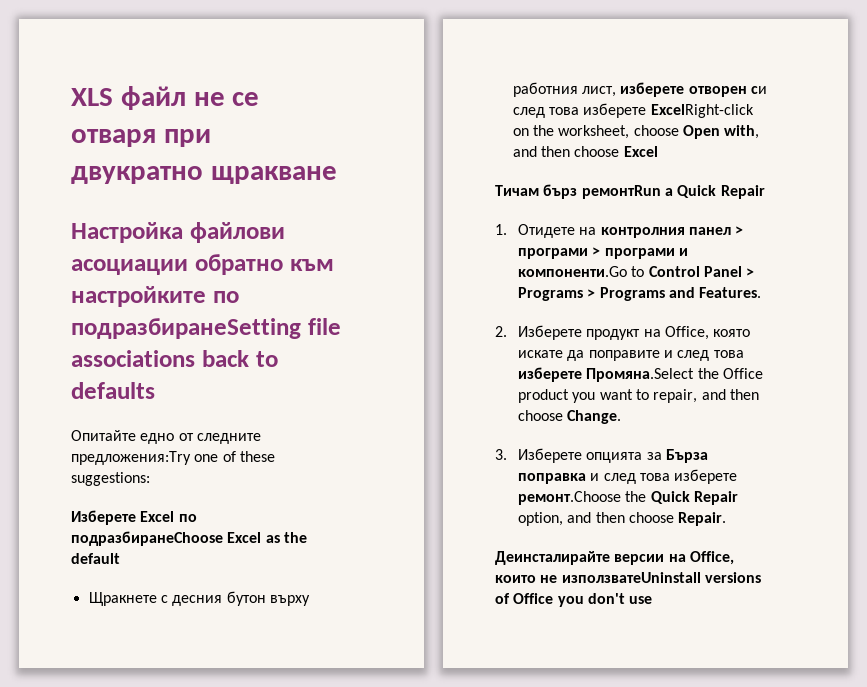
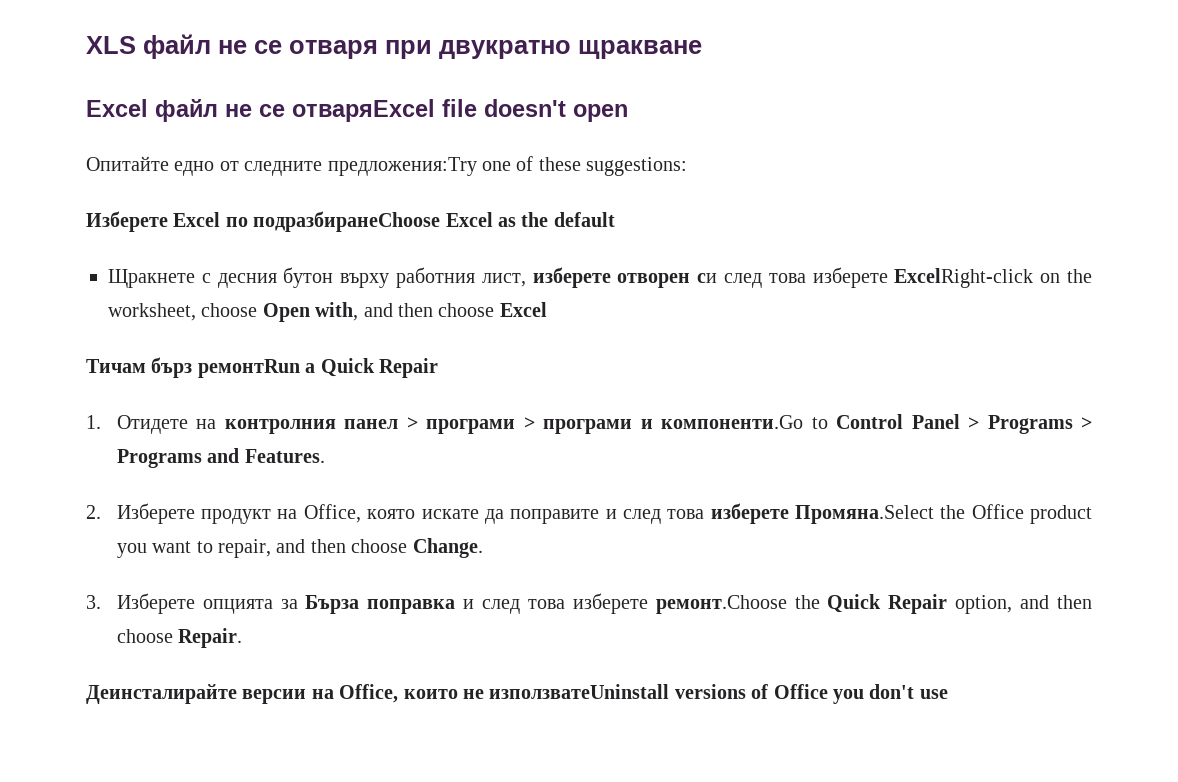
[71,222,285,243] [71,254,334,275] [71,286,239,307] [71,318,341,339] [71,350,278,367] [71,382,155,399] Настройка файлови асоциации обратно към настройките по подразбиранеSetting file associations back to defaults -> [86,99,628,122] Excel файл не се отваряExcel file doesn't open

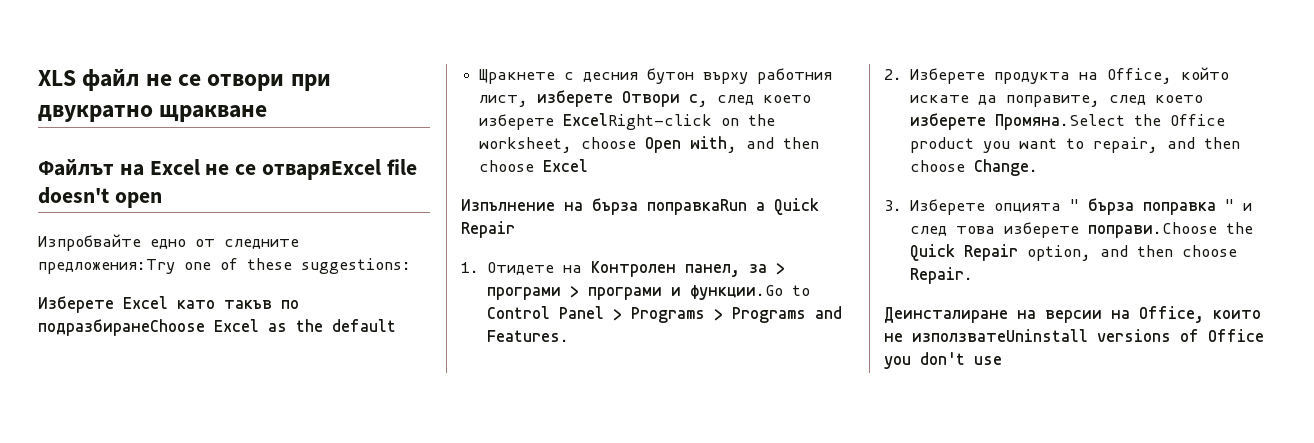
[289,40,378,59] отваря -> [207,74,285,91] отвори
[86,99,218,122] Excel файл -> [38,159,200,176] Файлът на Excel
[86,156,169,171] Опитайте -> [38,234,141,251] Изпробвайте
(221, 219) none -> [177,300,272,309] като такъв
[617,273,806,288] отворен си след това -> [622,91,812,107] Отвори с, след което
[86,357,300,378] Тичам бърз ремонтRun -> [461,198,747,215] Изпълнение на бърза поправкаRun
[224,419,399,434] контролния панел -> [591,261,768,277] Контролен панел, за
[661,415,804,429] компоненти.Go -> [690,285,784,300] функции.Go
[201,504,416,524] продукт на Office, която -> [994,67,1230,84] продукта на Office, който
[510,509,705,524] поправите и след това -> [1006,95,1204,107] поправите, след което
[280,593,787,614] за Бърза поправка и след това изберете ремонт.Choose -> [1070,198,1253,215] [910,222,1218,238] " бърза поправка " и след това изберете поправи.Choose
[86,684,237,704] Деинсталирайте -> [884,307,1036,323] Деинсталиране на

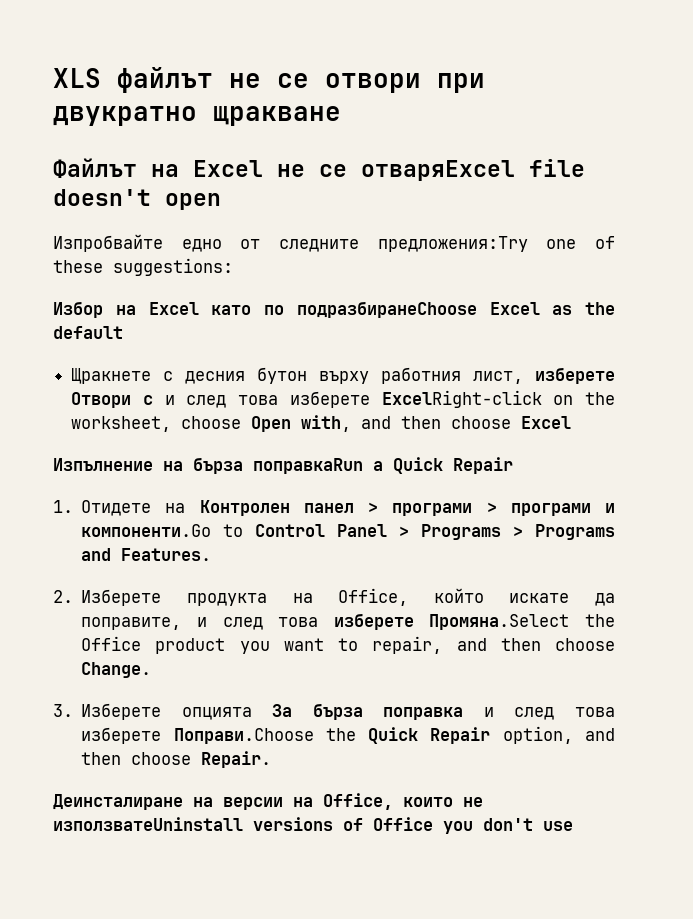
[82,69,140,91] файл -> [117,67,213,93] файлът
[38,296,114,313] Изберете -> [53,302,136,318] Избор на
[224,300,272,309] такъв -> (252, 310) none
[689,94,812,107] с, след което -> [142,395,279,408] с и след това
[685,264,768,277] панел, за -> [303,503,354,513] панел
[690,285,784,300] функции.Go -> [81,524,212,537] компоненти.Go
[1109,95,1204,105] след което -> [196,617,319,630] и след това
[1070,199,1080,211] " -> [272,704,293,717] За
[1225,199,1253,211] [910,222,1218,238] " и след това изберете поправи.Choose -> [483,707,615,720] [81,727,314,744] и след това изберете Поправи.Choose

